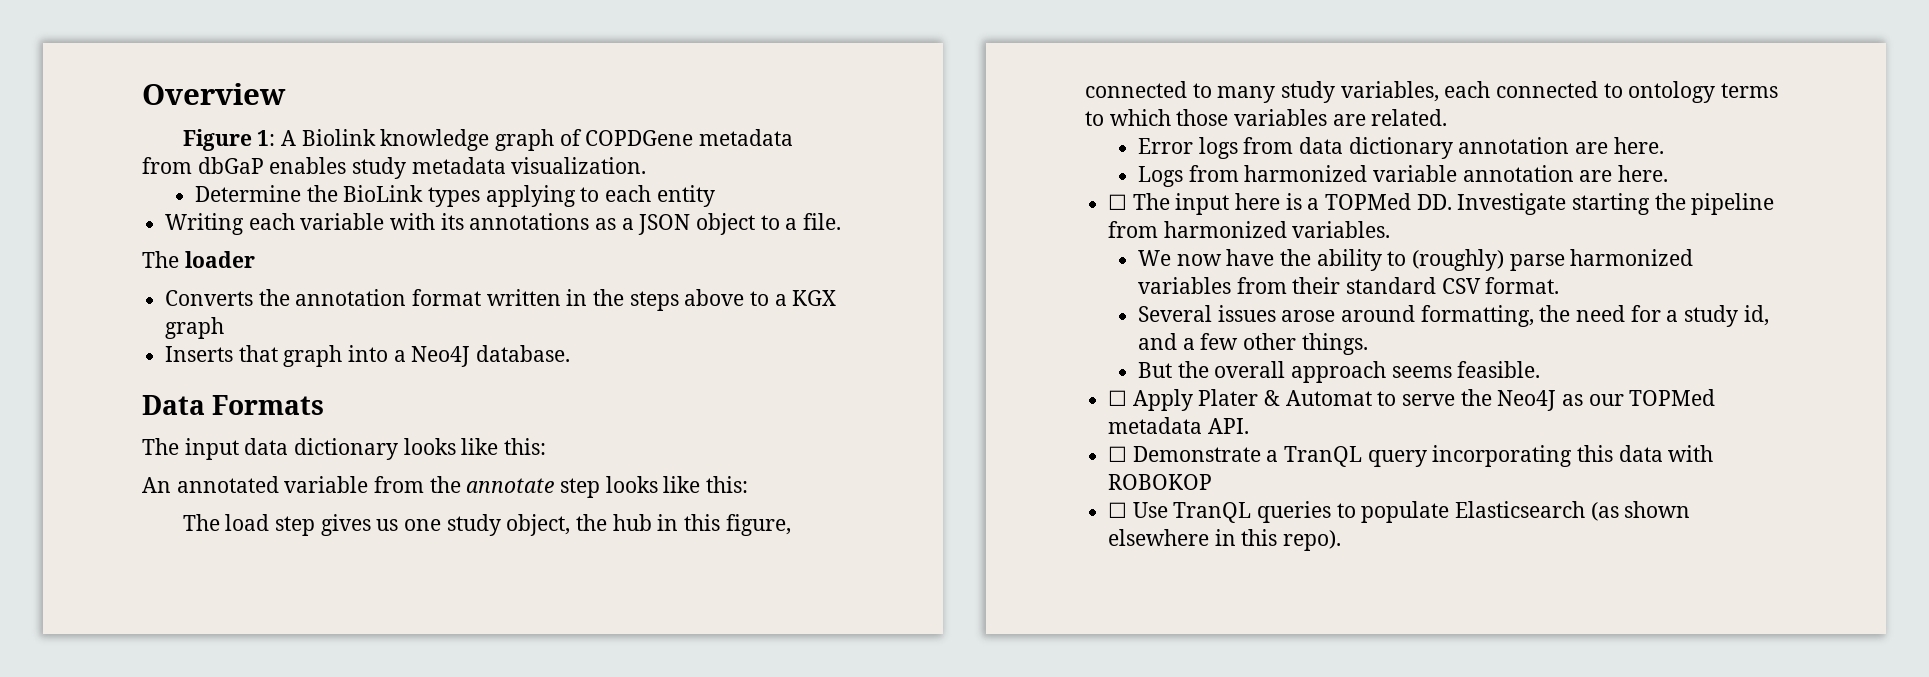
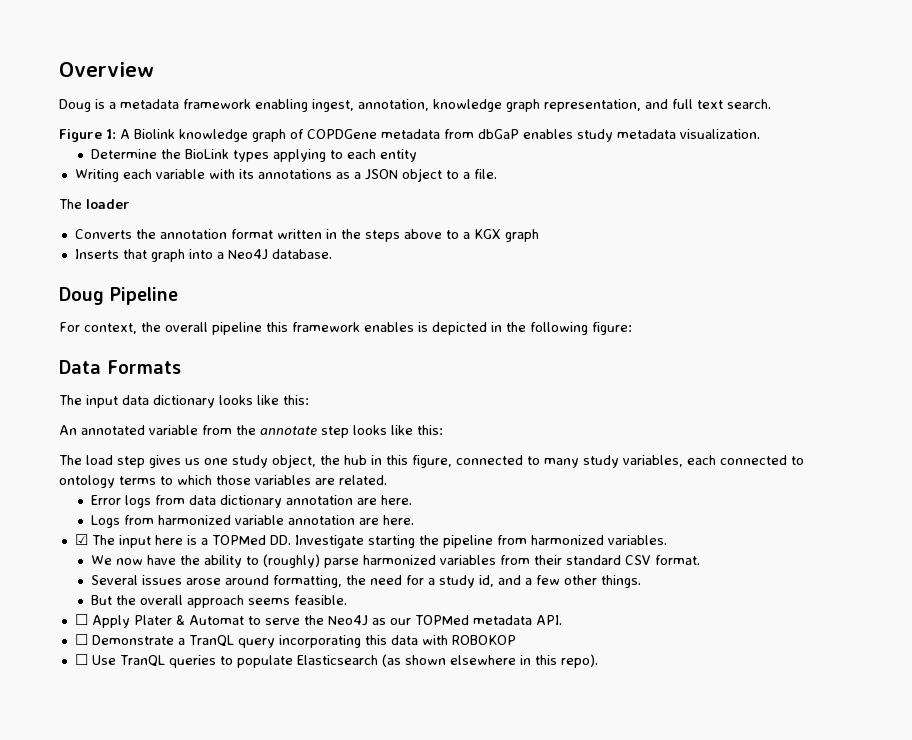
(286, 94) none -> [59,99,771,112] // Doug is a metadata framework enabling ingest, annotation, knowledge graph representation, and full text search.
(571, 353) none -> [59,287,178,305] [59,322,632,335] // Doug Pipeline // For context, the overall pipeline this framework enables is depicted in the following figure:
[1108,194,1128,210] ☐ -> [74,534,88,545] ☑

